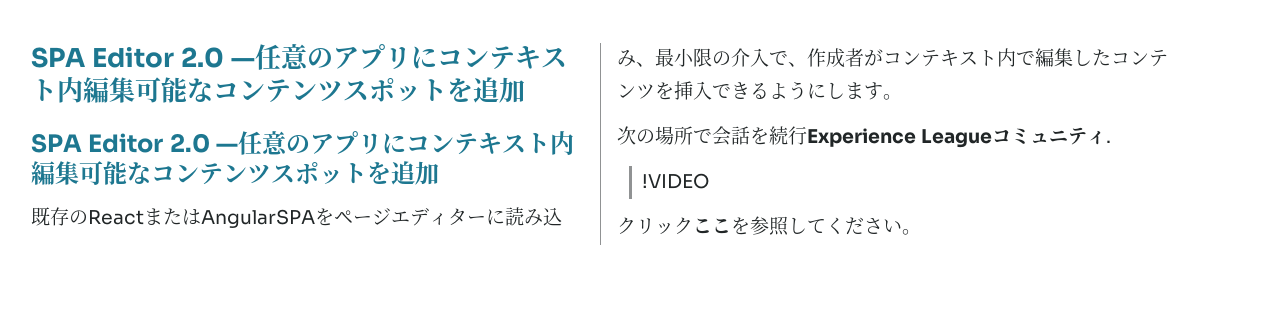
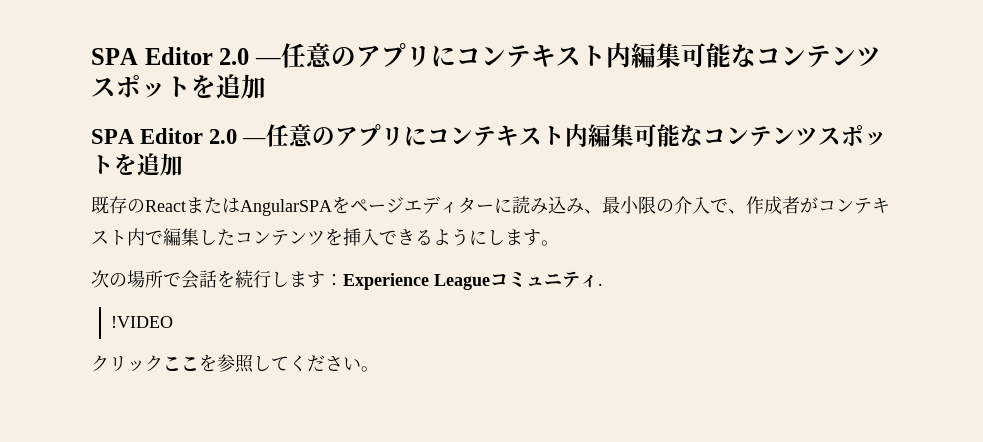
(807, 135) none -> [271,271,343,288] します：

